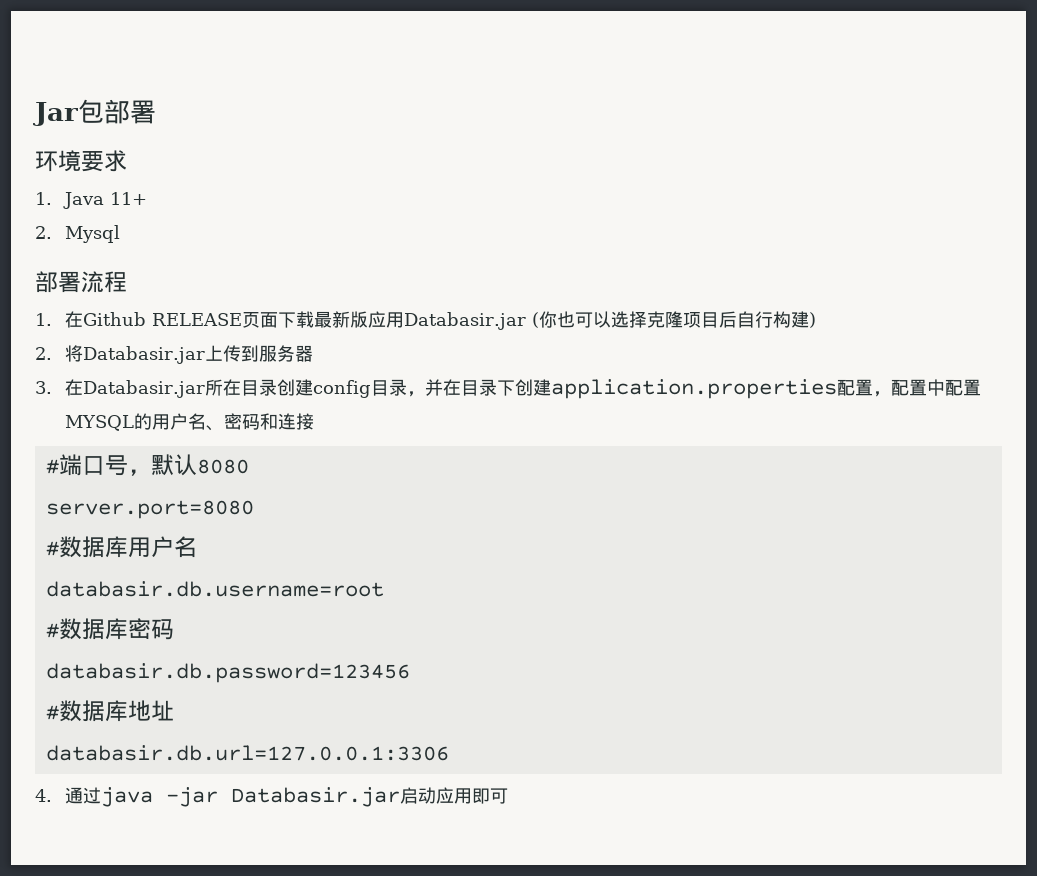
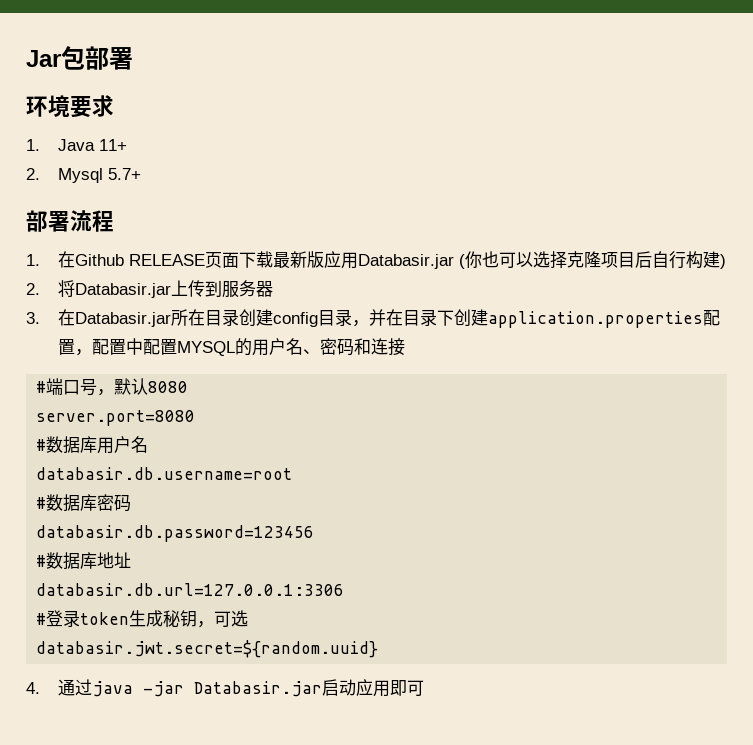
(121, 234) none -> [108,168,142,180] 5.7+
(449, 753) none -> [36,610,249,628] [36,640,379,658] // #登录token生成秘钥，可选 // databasir.jwt.secret=${random.uuid}

